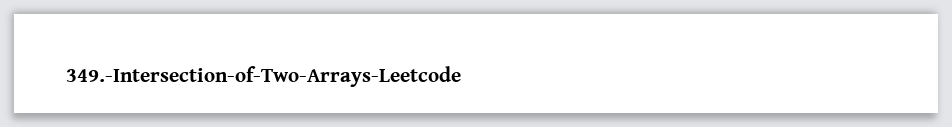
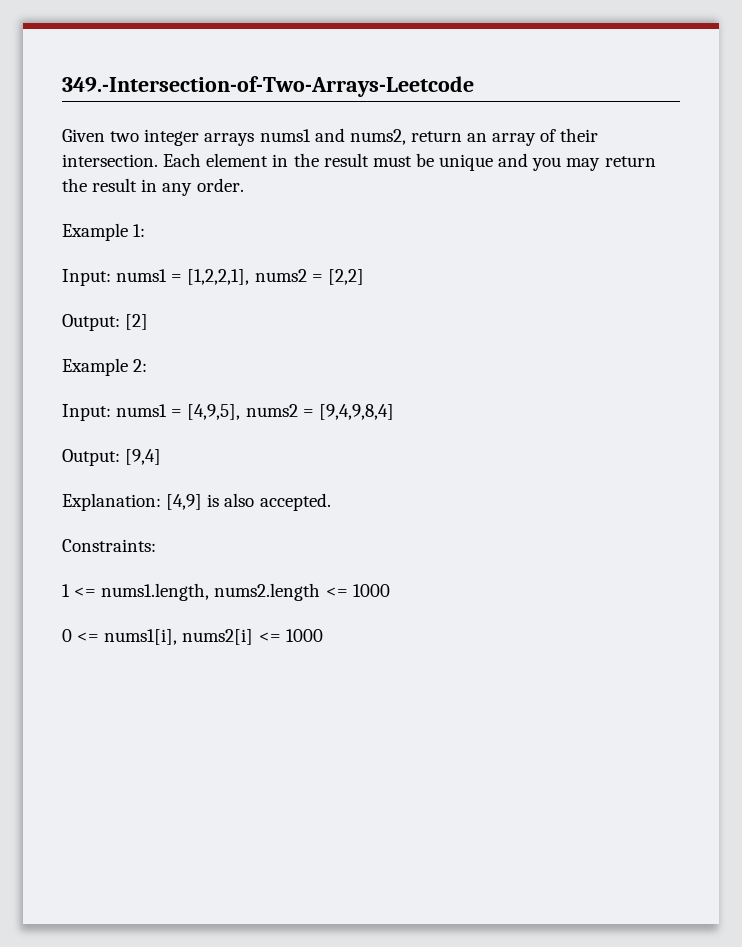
(461, 76) none -> [62,128,599,146] [62,153,656,171] [62,178,244,196] [62,223,146,241] [62,269,364,286] [62,314,149,331] [62,358,148,376] [62,404,394,421] [62,449,162,466] [62,493,331,511] [62,539,156,552] [62,583,390,601] [62,629,323,645] // Given two integer arrays nums1 and nums2, return an array of their intersection. Each element in the result must be unique and you may return the result in any order. // Example 1: // Input: nums1 = [1,2,2,1], nums2 = [2,2] // Output: [2] // Example 2: // Input: nums1 = [4,9,5], nums2 = [9,4,9,8,4] // Output: [9,4] // Explanation: [4,9] is also accepted. // Constraints: // 1 <= nums1.length, nums2.length <= 1000 // 0 <= nums1[i], nums2[i] <= 1000

